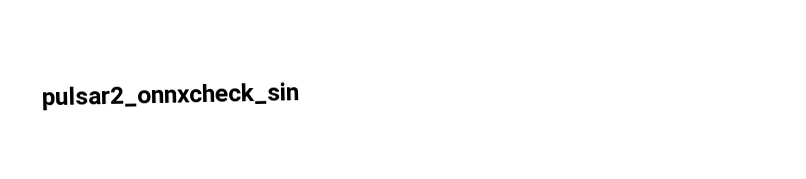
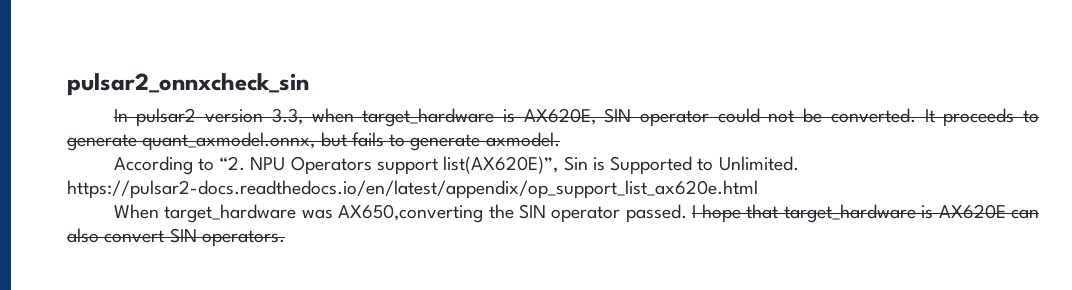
(300, 96) none -> [113,108,1039,127] [67,132,560,151] [113,156,799,175] [67,180,758,199] [113,204,1040,223] [67,228,285,247] // In pulsar2 version 3.3, when target_hardware is AX620E, SIN operator could not be converted. It proceeds to generate quant_axmodel.onnx, but fails to generate axmodel. // According to “2. NPU Operators support list(AX620E)”, Sin is Supported to Unlimited. https://pulsar2-docs.readthedocs.io/en/latest/appendix/op_support_list_ax620e.html // When target_hardware was AX650,converting the SIN operator passed. I hope that target_hardware is AX620E can also convert SIN operators.

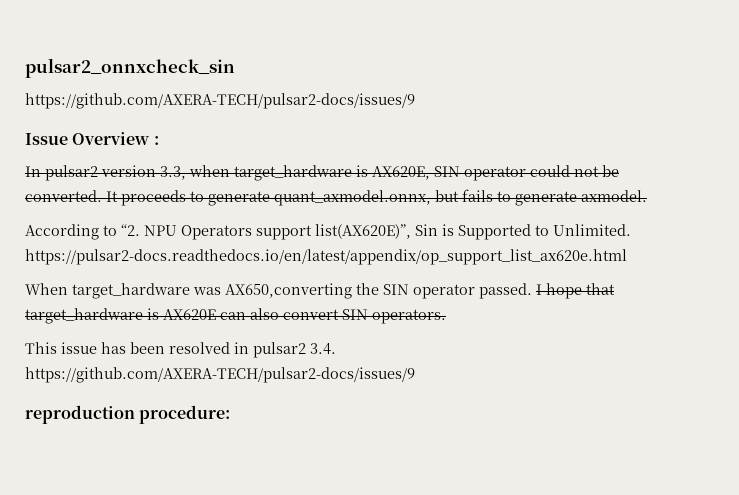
(309, 84) none -> [25,93,415,109] [25,132,159,145] // https://github.com/AXERA-TECH/pulsar2-docs/issues/9 // Issue Overview :
(285, 238) none -> [25,342,336,358] [25,367,415,383] [25,405,231,424] // This issue has been resolved in pulsar2 3.4. https://github.com/AXERA-TECH/pulsar2-docs/issues/9 // reproduction procedure:

